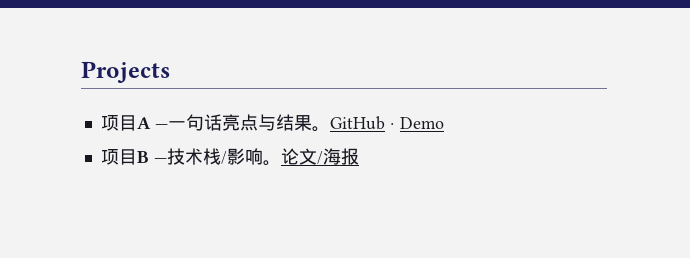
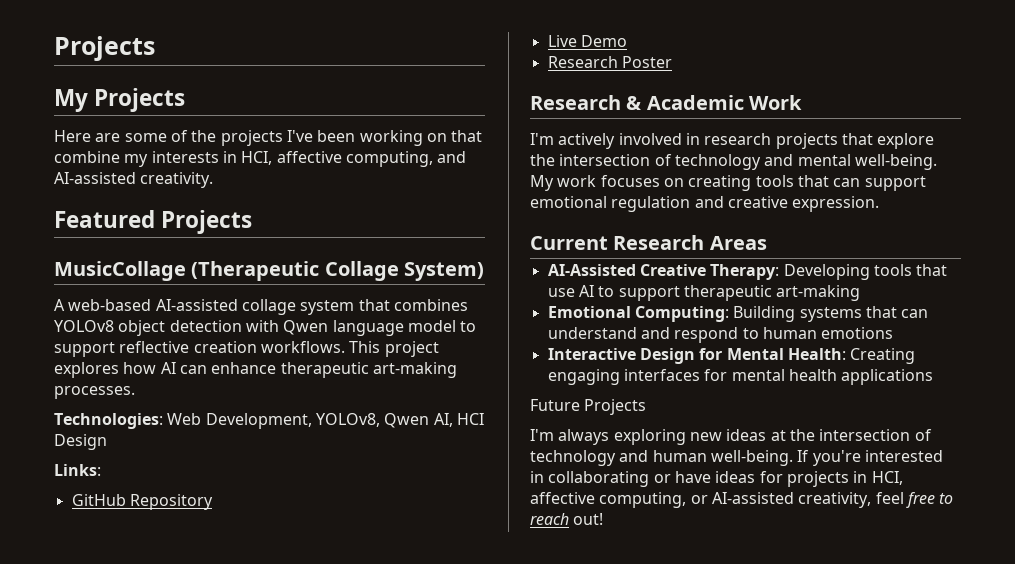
[81,61,170,83] [100,114,444,132] [100,148,359,166] Projects // 项目A —一句话亮点与结果。GitHub · Demo // 项目B —技术栈/影响。论文/海报 -> [54,36,155,61] [54,88,186,112] [54,130,483,146] [54,151,467,167] [54,172,214,188] [54,210,253,234] [54,261,485,281] [54,299,468,315] [54,320,477,336] [54,341,439,357] [54,362,457,378] [54,386,135,399] [54,413,484,429] [54,434,107,450] [54,464,101,476] [71,494,213,510] [547,35,627,47] [547,56,672,68] [530,95,803,110] [530,133,935,149] [530,154,937,170] [530,175,926,191] [530,196,880,212] [530,235,767,250] [547,264,948,280] [547,285,861,301] [547,306,929,322] [547,327,894,343] [547,348,916,364] [547,369,934,385] [530,399,647,415] [530,429,932,445] [530,450,943,466] [530,471,903,487] [530,492,954,508] [530,513,604,525] Projects // My Projects // Here are some of the projects I've been working on that combine my interests in HCI, affective computing, and AI-assisted creativity. // Featured Projects // MusicCollage (Therapeutic Collage System) // A web-based AI-assisted collage system that combines YOLOv8 object detection with Qwen language model to support reflective creation workflows. This project explores how AI can enhance therapeutic art-making processes. // Technologies: Web Development, YOLOv8, Qwen AI, HCI Design // Links: // GitHub Repository // Live Demo // Research Poster // Research & Academic Work // I'm actively involved in research projects that explore the intersection of technology and mental well-being. My work focuses on creating tools that can support emotional regulation and creative expression. // Current Research Areas // AI-Assisted Creative Therapy: Developing tools that use AI to support therapeutic art-making // Emotional Computing: Building systems that can understand and respond to human emotions // Interactive Design for Mental Health: Creating engaging interfaces for mental health applications // Future Projects // I'm always exploring new ideas at the intersection of technology and human well-being. If you're interested in collaborating or have ideas for projects in HCI, affective computing, or AI-assisted creativity, feel free to reach out!

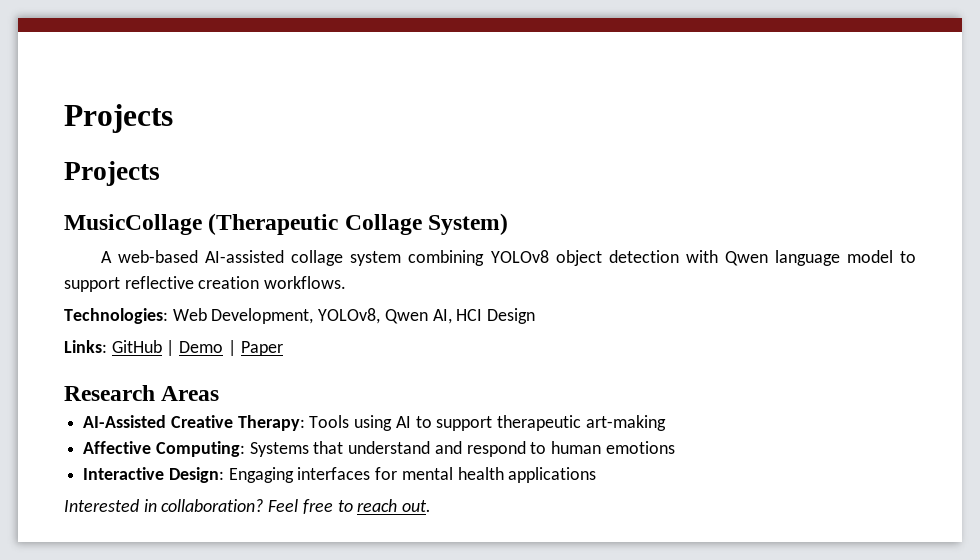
[54,36,155,61] [54,88,186,112] [54,130,483,146] [54,151,467,167] [54,172,214,188] [54,210,155,228] Projects // My Projects // Here are some of the projects I've been working on that combine my interests in HCI, affective computing, and AI-assisted creativity. // Featured -> [64,104,173,133] Projects //
[358,299,468,311] that combines -> [408,250,485,266] combining
[349,341,439,357] [54,362,457,378] [54,386,135,399] This project explores how AI can enhance therapeutic art-making processes. -> (347, 282) none
[71,494,213,510] [547,35,627,47] [547,56,672,68] [530,95,803,110] [530,133,935,149] [530,154,937,170] [530,175,926,191] [530,196,880,212] [530,236,608,250] // GitHub Repository // Live Demo // Research Poster // Research & Academic Work // I'm actively involved in research projects that explore the intersection of technology and mental well-being. My work focuses on creating tools that can support emotional regulation and creative expression. // Current -> [111,340,283,356] GitHub | Demo | Paper //
[783,264,948,280] [547,288,575,297] Developing tools that use -> [309,415,393,431] Tools using
[547,306,929,322] Emotional Computing: Building systems that can -> [83,441,344,457] Affective Computing: Systems that
[639,348,916,364] [547,369,620,385] Design for Mental Health: Creating engaging -> [168,467,294,483] Design: Engaging
[530,399,647,415] [530,429,932,445] [530,450,943,466] [530,471,903,487] [530,492,904,508] Future Projects // I'm always exploring new ideas at the intersection of technology and human well-being. If you're interested in collaborating or have ideas for projects in HCI, affective computing, or AI-assisted creativity, feel -> [64,499,299,512] Interested in collaboration? Feel
[573,513,604,525] out! -> [402,500,432,512] out.

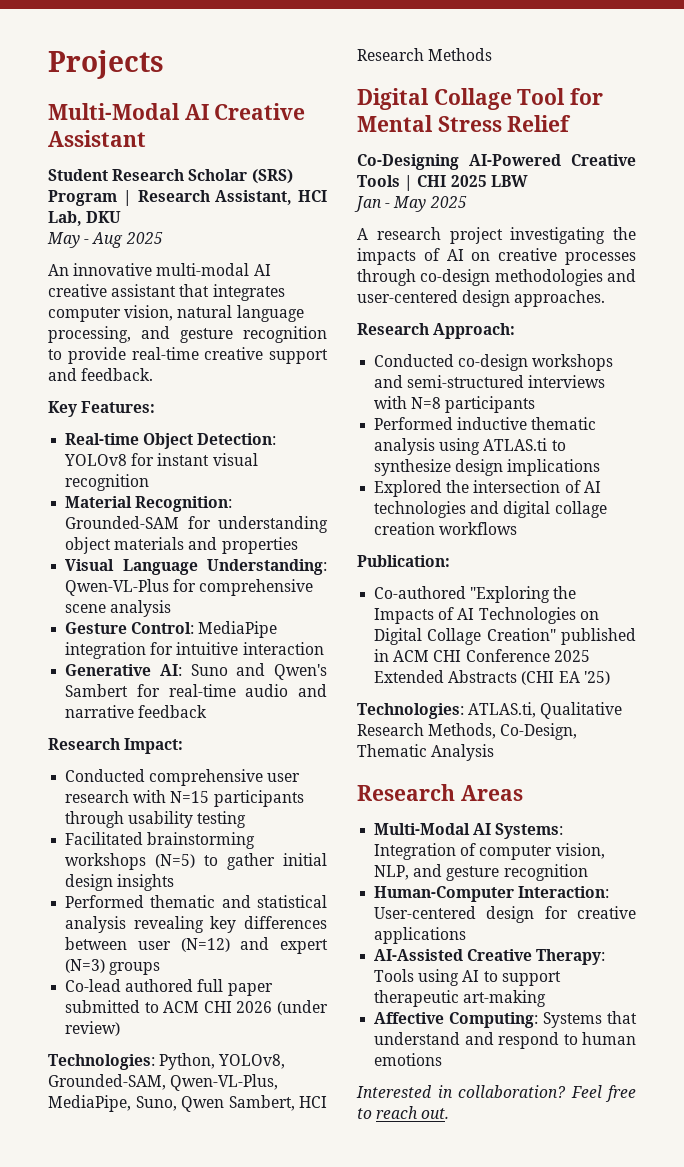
[64,104,173,133] [64,161,160,186] [64,213,509,235] [101,250,916,266] [64,276,347,292] [64,308,536,324] [64,340,283,356] [64,385,220,401] Projects // Projects // MusicCollage (Therapeutic Collage System) // A web-based AI-assisted collage system combining YOLOv8 object detection with Qwen language model to support reflective creation workflows. // Technologies: Web Development, YOLOv8, Qwen AI, HCI Design // Links: GitHub | Demo | Paper // Research Areas -> [48,50,164,79] [48,103,306,120] [48,130,146,147] [48,169,293,184] [48,190,327,206] [48,211,122,226] [47,232,163,248] [48,263,271,276] [48,284,285,301] [48,305,304,322] [48,326,327,343] [48,347,328,364] [48,368,154,381] [48,401,156,417] [65,433,277,449] [64,453,258,466] [65,474,150,491] [65,496,233,512] [65,516,328,533] [65,537,298,554] [65,559,327,575] [65,579,314,596] [65,600,172,617] [65,621,278,638] [65,642,324,659] [65,663,327,680] [65,684,327,697] [65,705,208,718] [48,738,184,754] [65,769,301,786] [65,790,304,807] [65,811,247,828] [65,832,256,849] [65,853,327,870] [65,874,175,891] [65,895,327,908] [65,916,327,933] [65,937,328,954] [65,959,161,975] [65,979,273,996] [65,1000,328,1015] [65,1021,121,1036] [48,1053,286,1070] [48,1074,279,1091] [48,1095,327,1112] [357,48,493,61] [357,88,604,110] [357,115,572,132] [357,154,636,170] [357,175,528,191] [354,196,467,212] [357,227,636,244] [357,248,636,265] [357,269,636,286] [357,290,606,307] [357,323,516,339] [374,354,614,371] [374,375,606,388] [374,396,536,413] [374,417,597,430] [374,438,566,455] [374,459,601,476] [374,480,601,497] [374,501,607,518] [374,522,518,535] [357,555,450,567] [374,586,577,603] [374,607,599,624] [374,628,636,645] [374,649,590,662] [374,670,610,685] [357,702,623,719] [357,723,578,740] [357,744,495,761] [357,784,523,801] [374,823,564,839] [374,843,605,860] [374,864,588,881] [374,886,610,902] [374,906,636,923] [374,927,467,944] Projects // Multi-Modal AI Creative Assistant // Student Research Scholar (SRS) Program | Research Assistant, HCI Lab, DKU // May - Aug 2025 // An innovative multi-modal AI creative assistant that integrates computer vision, natural language processing, and gesture recognition to provide real-time creative support and feedback. // Key Features: // Real-time Object Detection: YOLOv8 for instant visual recognition // Material Recognition: Grounded-SAM for understanding object materials and properties // Visual Language Understanding: Qwen-VL-Plus for comprehensive scene analysis // Gesture Control: MediaPipe integration for intuitive interaction // Generative AI: Suno and Qwen's Sambert for real-time audio and narrative feedback // Research Impact: // Conducted comprehensive user research with N=15 participants through usability testing // Facilitated brainstorming workshops (N=5) to gather initial design insights // Performed thematic and statistical analysis revealing key differences between user (N=12) and expert (N=3) groups // Co-lead authored full paper submitted to ACM CHI 2026 (under review) // Technologies: Python, YOLOv8, Grounded-SAM, Qwen-VL-Plus, MediaPipe, Suno, Qwen Sambert, HCI Research Methods // Digital Collage Tool for Mental Stress Relief // Co-Designing AI-Powered Creative Tools | CHI 2025 LBW // Jan - May 2025 // A research project investigating the impacts of AI on creative processes through co-design methodologies and user-centered design approaches. // Research Approach: // Conducted co-design workshops and semi-structured interviews with N=8 participants // Performed inductive thematic analysis using ATLAS.ti to synthesize design implications // Explored the intersection of AI technologies and digital collage creation workflows // Publication: // Co-authored "Exploring the Impacts of AI Technologies on Digital Collage Creation" published in ACM CHI Conference 2025 Extended Abstracts (CHI EA '25) // Technologies: ATLAS.ti, Qualitative Research Methods, Co-Design, Thematic Analysis // Research Areas // Multi-Modal AI Systems: Integration of computer vision, NLP, and gesture recognition // Human-Computer Interaction: User-centered design for creative applications
[83,467,597,483] // Interactive Design: Engaging interfaces for mental health applications -> (443, 1059) none

